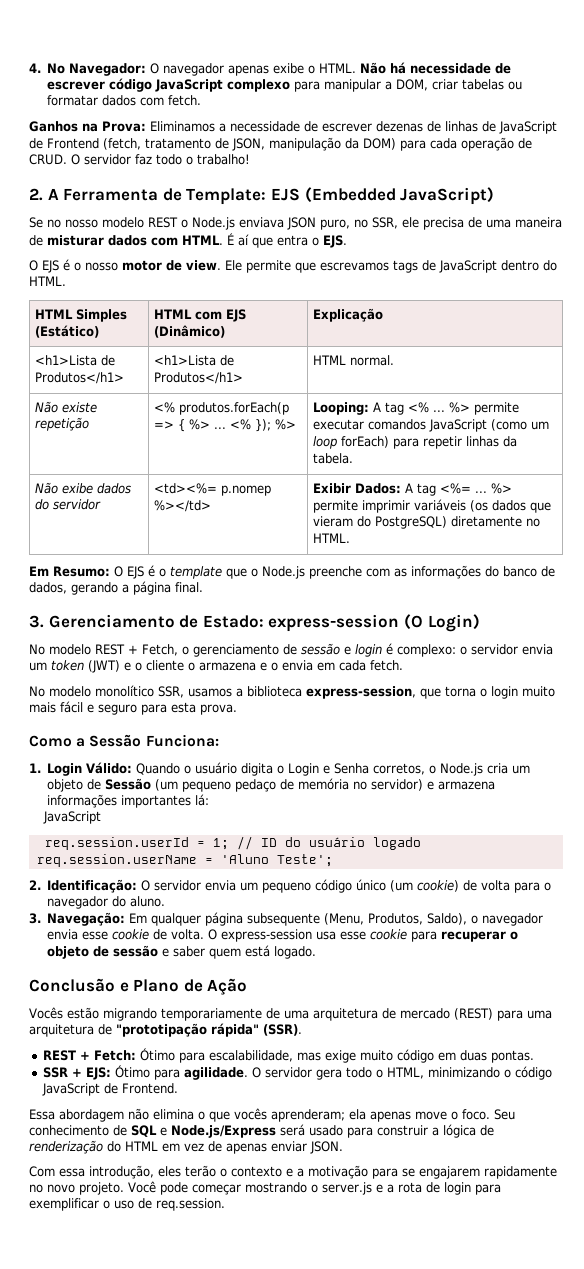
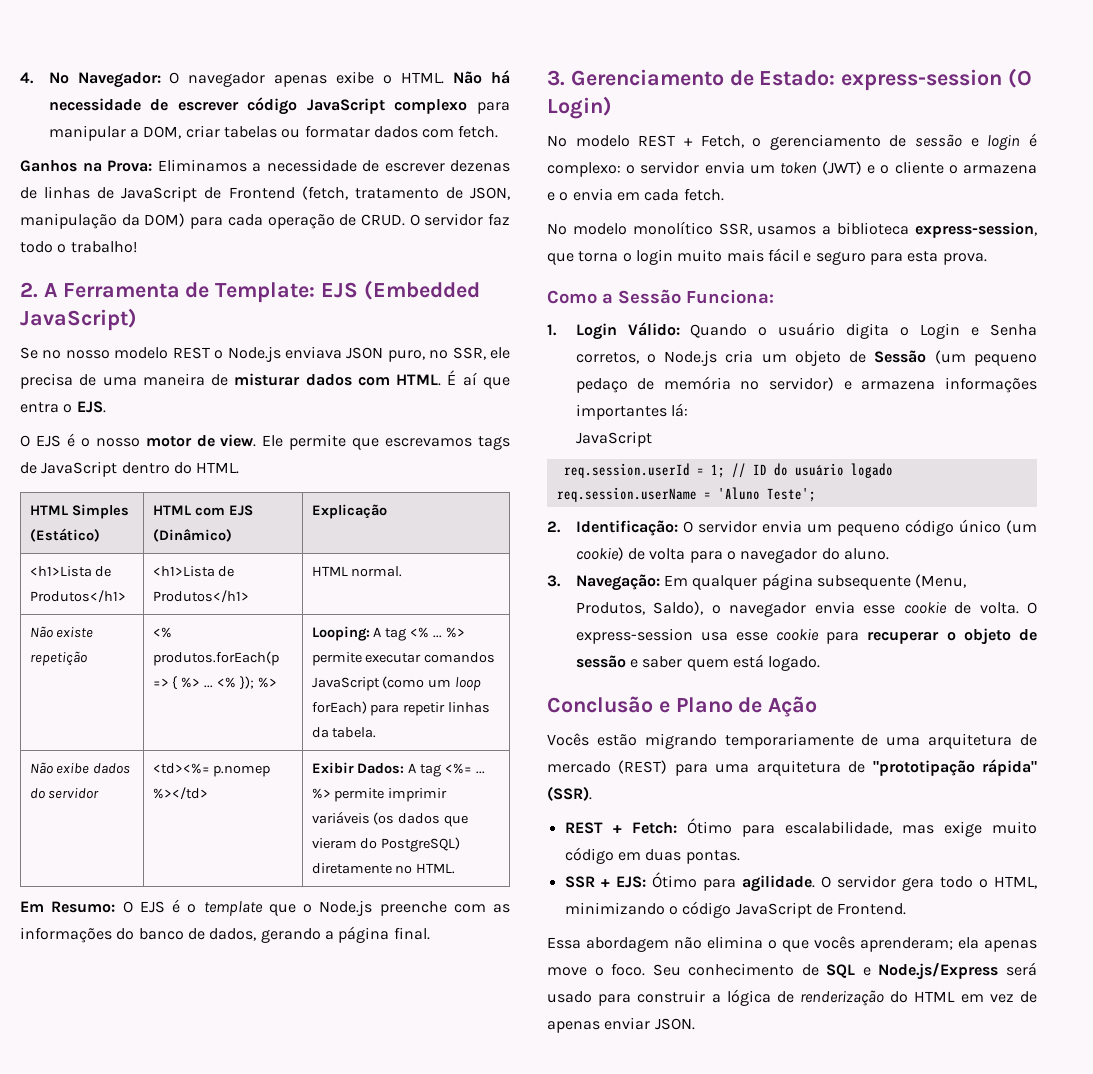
[29,1165,557,1179] [29,1181,501,1195] [29,1198,225,1211] // Com essa introdução, eles terão o contexto e a motivação para se engajarem rapidamente no novo projeto. Você pode começar mostrando o server.js e a rota de login para exemplificar o uso de req.session. -> (695, 1024) none

